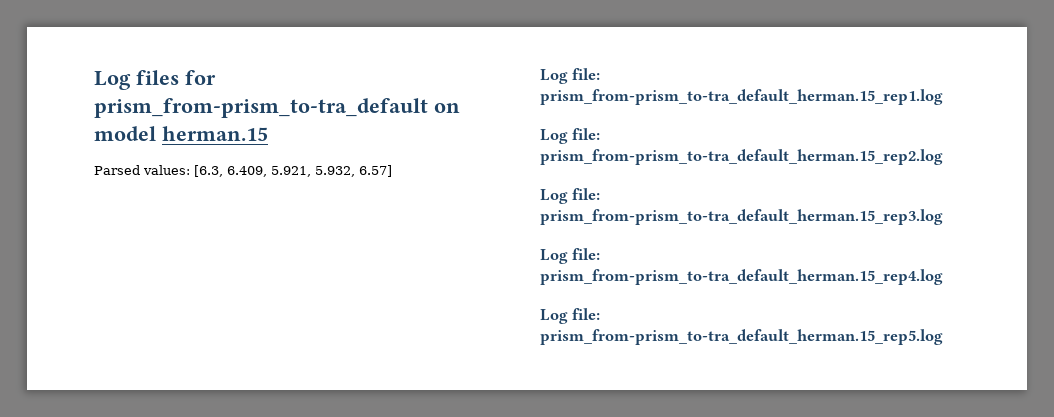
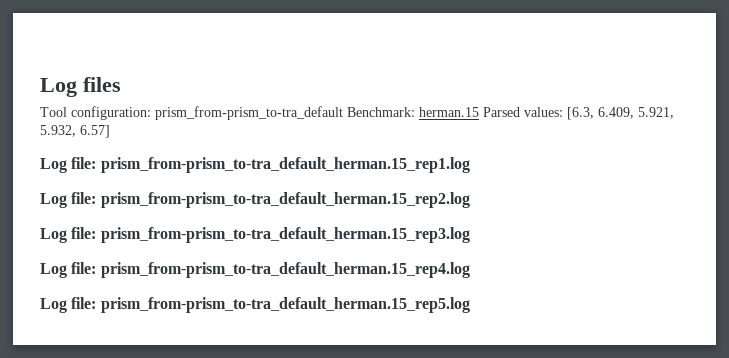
[185,70,216,85] [94,98,460,118] [94,126,156,141] for prism_from-prism_to-tra_default on model -> [40,106,415,120] // Tool configuration: prism_from-prism_to-tra_default Benchmark:
(268, 133) // -> (479, 112) none

